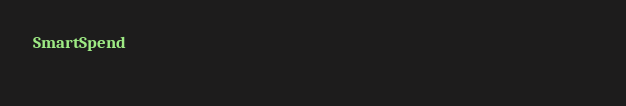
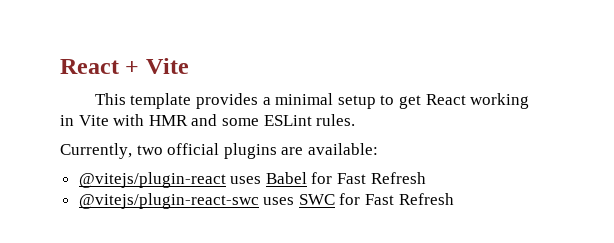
[33,36,126,51] SmartSpend -> [60,58,189,74] [94,93,530,109] [60,114,356,126] [60,143,378,159] [78,172,426,188] [78,193,454,209] React + Vite // This template provides a minimal setup to get React working in Vite with HMR and some ESLint rules. // Currently, two official plugins are available: // @vitejs/plugin-react uses Babel for Fast Refresh // @vitejs/plugin-react-swc uses SWC for Fast Refresh

